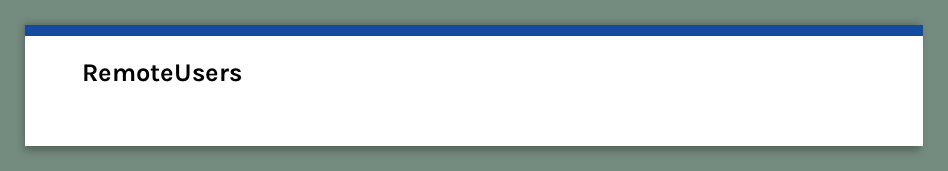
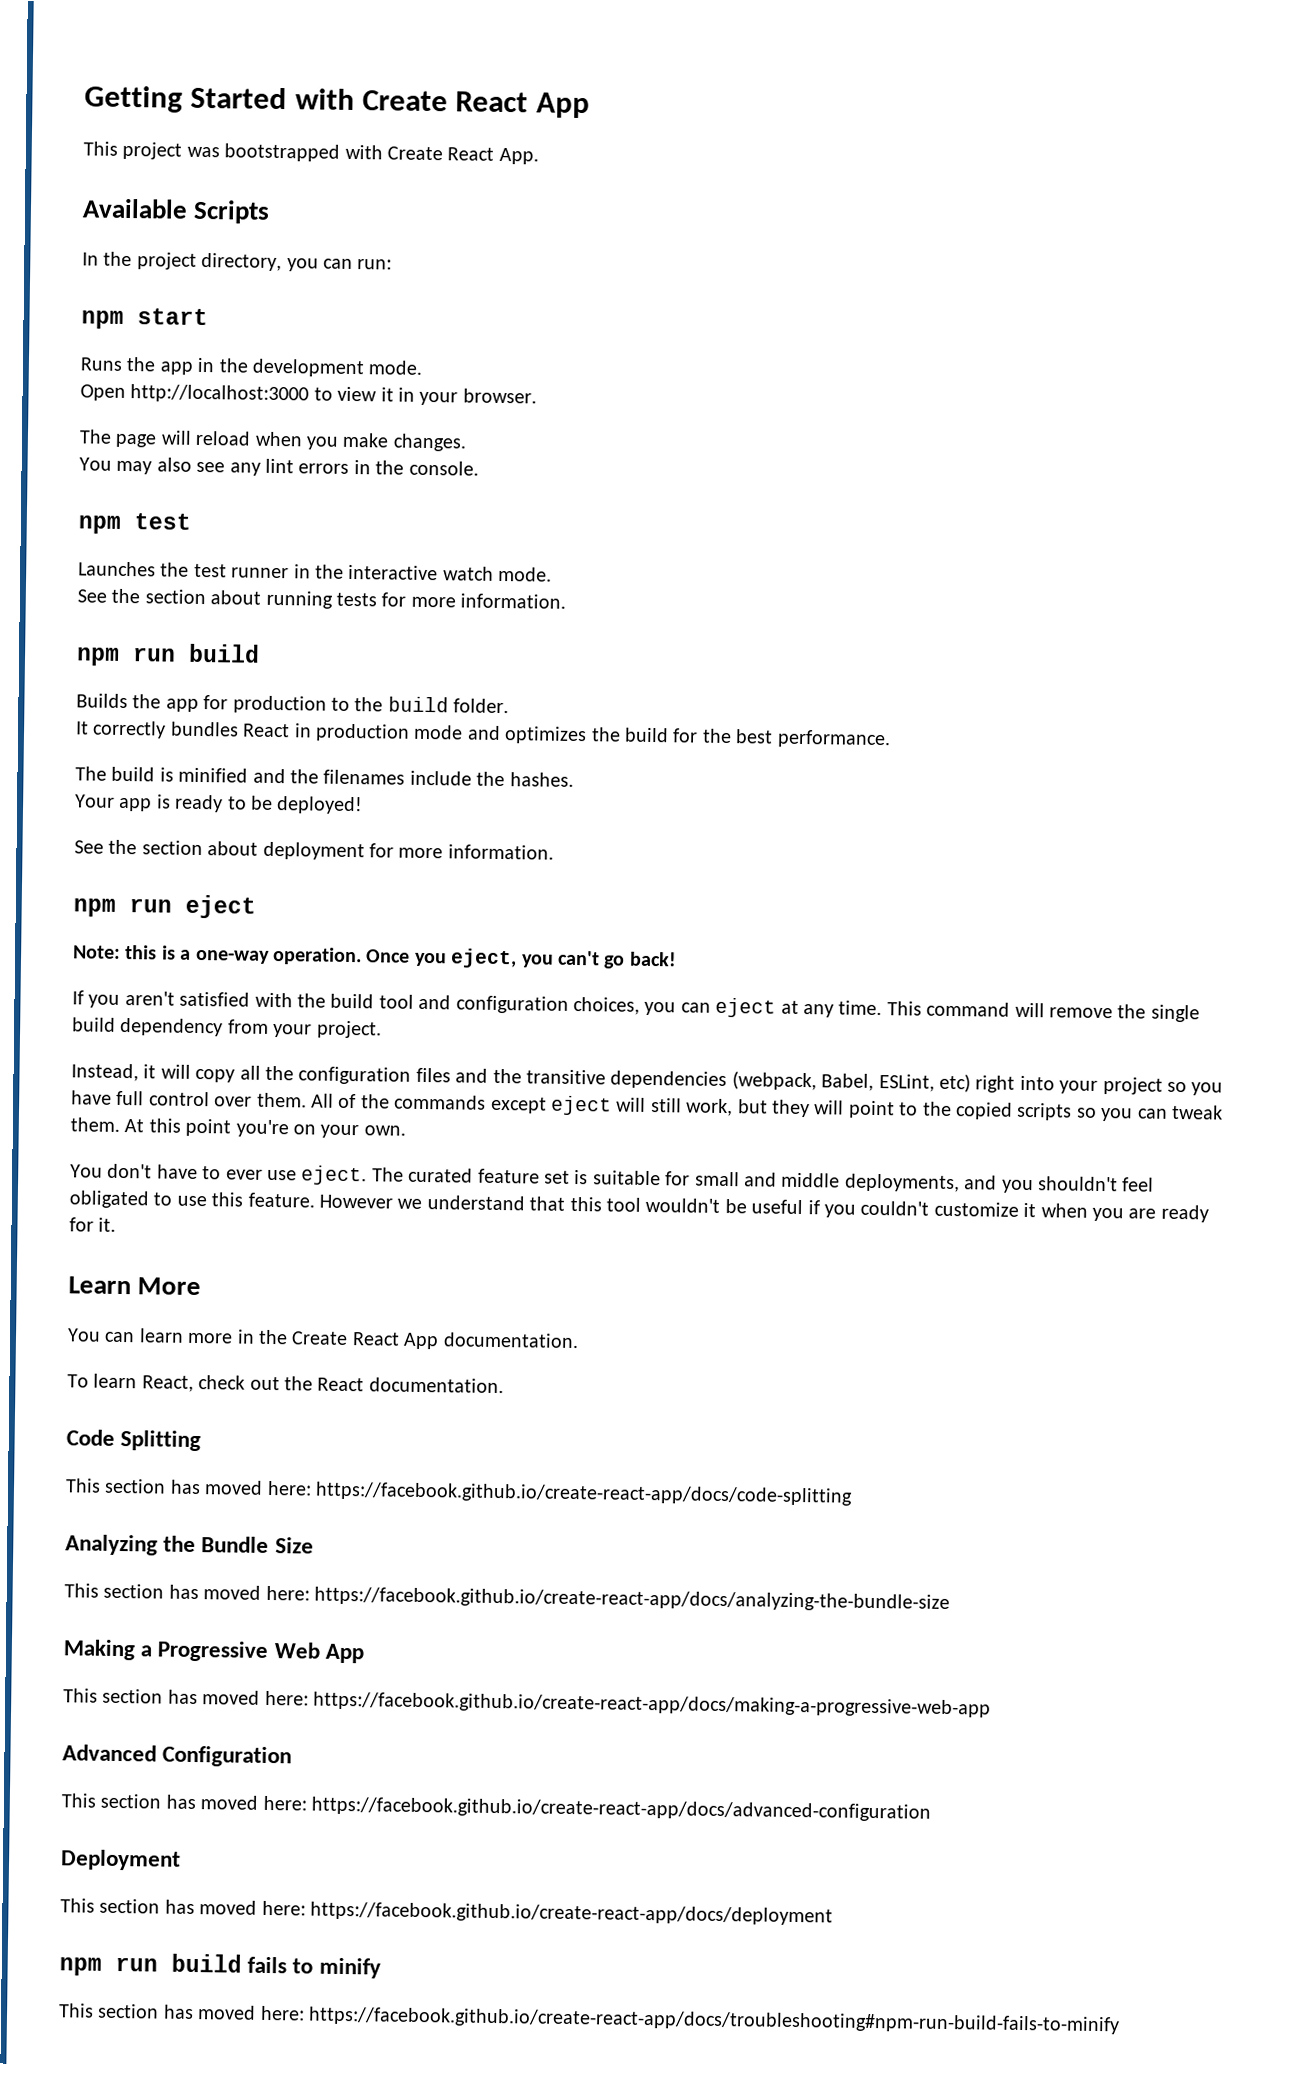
[82,64,242,82] RemoteUsers -> [84,85,590,119] [83,141,539,165] [82,198,271,224] [82,251,393,272] [81,308,208,329] [80,356,423,378] [80,384,537,406] [79,429,467,452] [79,457,479,476] [78,513,191,534] [78,561,553,582] [77,588,567,609] [76,643,260,666] [76,693,510,714] [76,720,891,749] [75,766,574,787] [75,794,364,815] [74,839,554,861] [73,894,256,919] [73,945,677,969] [72,990,1200,1023] [72,1017,382,1039] [71,1063,1224,1096] [71,1090,1223,1122] [70,1117,406,1139] [70,1163,1155,1194] [69,1190,1209,1223] [69,1217,117,1232] [68,1276,202,1296] [67,1328,579,1350] [67,1373,504,1394] [66,1429,202,1452] [65,1478,853,1506] [65,1534,314,1556] [64,1583,950,1613] [63,1639,364,1664] [63,1688,991,1718] [62,1744,293,1768] [61,1793,931,1822] [60,1849,181,1871] [60,1898,833,1926] [59,1953,381,1979] [58,2003,1120,2035] Getting Started with Create React App // This project was bootstrapped with Create React App. // Available Scripts // In the project directory, you can run: // npm start // Runs the app in the development mode. // Open http://localhost:3000 to view it in your browser. // The page will reload when you make changes. // You may also see any lint errors in the console. // npm test // Launches the test runner in the interactive watch mode. // See the section about running tests for more information. // npm run build // Builds the app for production to the build folder. // It correctly bundles React in production mode and optimizes the build for the best performance. // The build is minified and the filenames include the hashes. // Your app is ready to be deployed! // See the section about deployment for more information. // npm run eject // Note: this is a one-way operation. Once you eject, you can't go back! // If you aren't satisfied with the build tool and configuration choices, you can eject at any time. This command will remove the single build dependency from your project. // Instead, it will copy all the configuration files and the transitive dependencies (webpack, Babel, ESLint, etc) right into your project so you have full control over them. All of the commands except eject will still work, but they will point to the copied scripts so you can tweak them. At this point you're on your own. // You don't have to ever use eject. The curated feature set is suitable for small and middle deployments, and you shouldn't feel obligated to use this feature. However we understand that this tool wouldn't be useful if you couldn't customize it when you are ready for it. // Learn More // You can learn more in the Create React App documentation. // To learn React, check out the React documentation. // Code Splitting // This section has moved here: https://facebook.github.io/create-react-app/docs/code-splitting // Analyzing the Bundle Size // This section has moved here: https://facebook.github.io/create-react-app/docs/analyzing-the-bundle-size // Making a Progressive Web App // This section has moved here: https://facebook.github.io/create-react-app/docs/making-a-progressive-web-app // Advanced Configuration // This section has moved here: https://facebook.github.io/create-react-app/docs/advanced-configuration // Deployment // This section has moved here: https://facebook.github.io/create-react-app/docs/deployment // npm run build fails to minify // This section has moved here: https://facebook.github.io/create-react-app/docs/troubleshooting#npm-run-build-fails-to-minify

